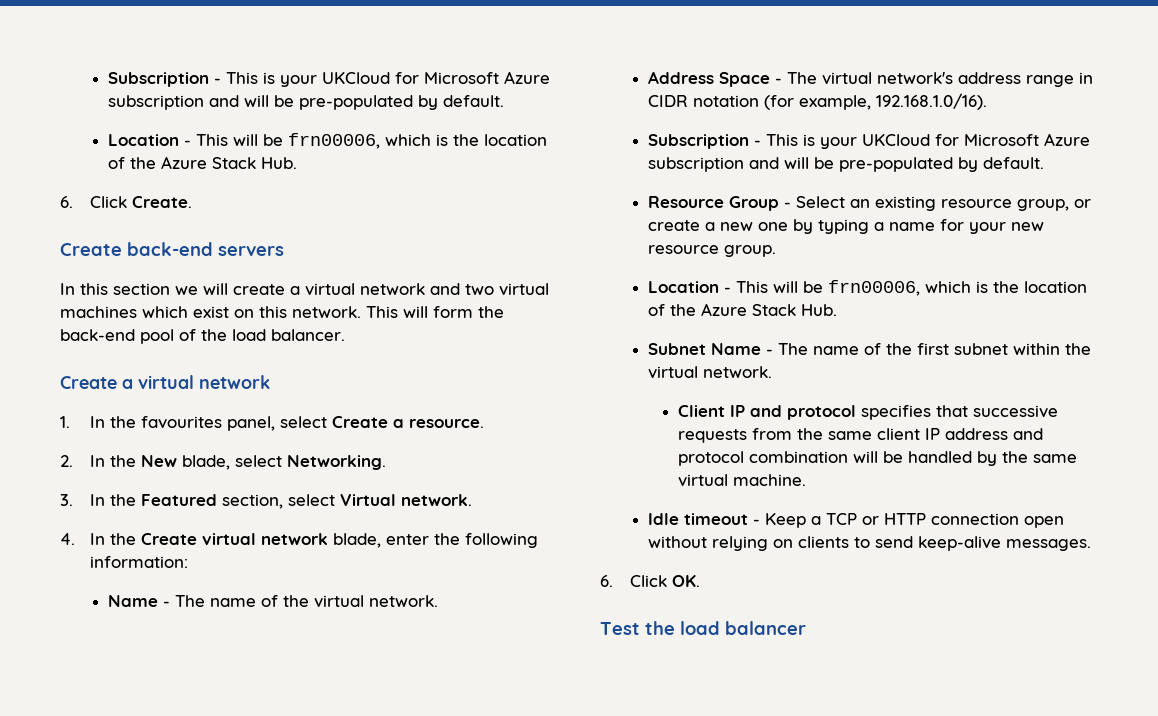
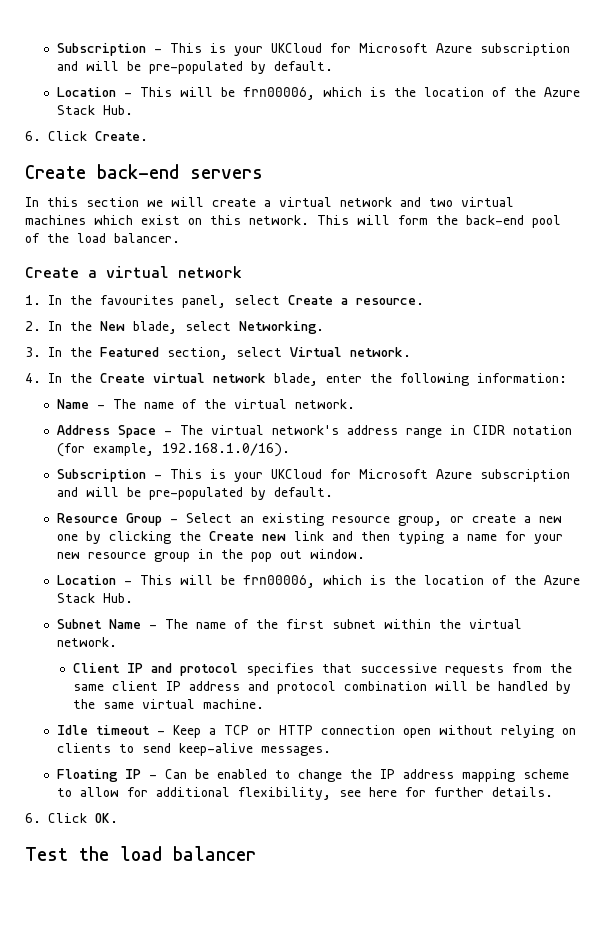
(814, 226) none -> [108,531,390,544] clicking the Create new link and then
[724,245,777,257] group. -> [153,549,365,562] group in the pop out window.
(1092, 545) none -> [56,769,569,782] [56,787,553,800] // Floating IP - Can be enabled to change the IP address mapping scheme to allow for additional flexibility, see here for further details.

